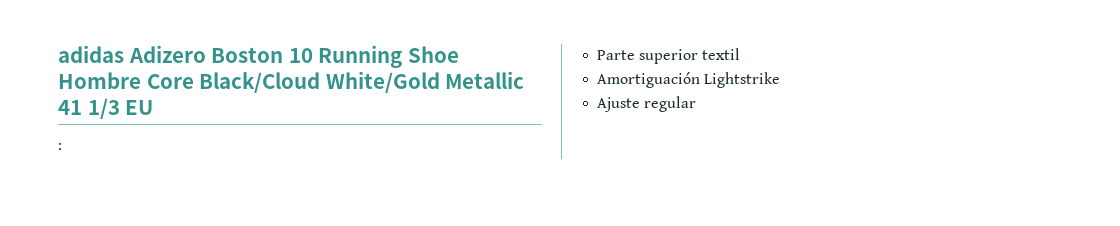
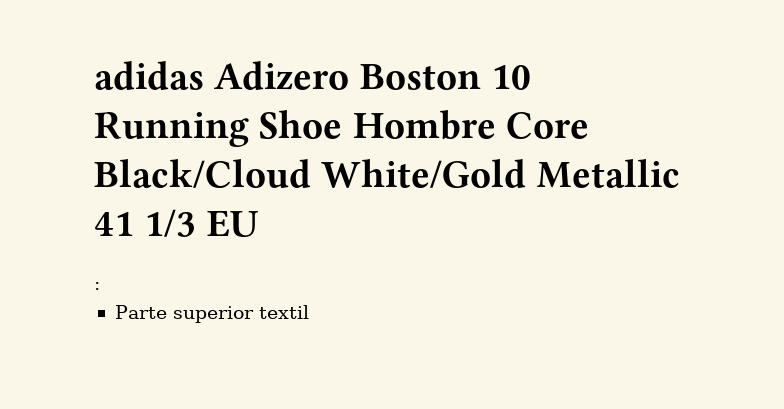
[597,72,781,88] [597,96,697,112] // Amortiguación Lightstrike // Ajuste regular -> (309, 312) none

